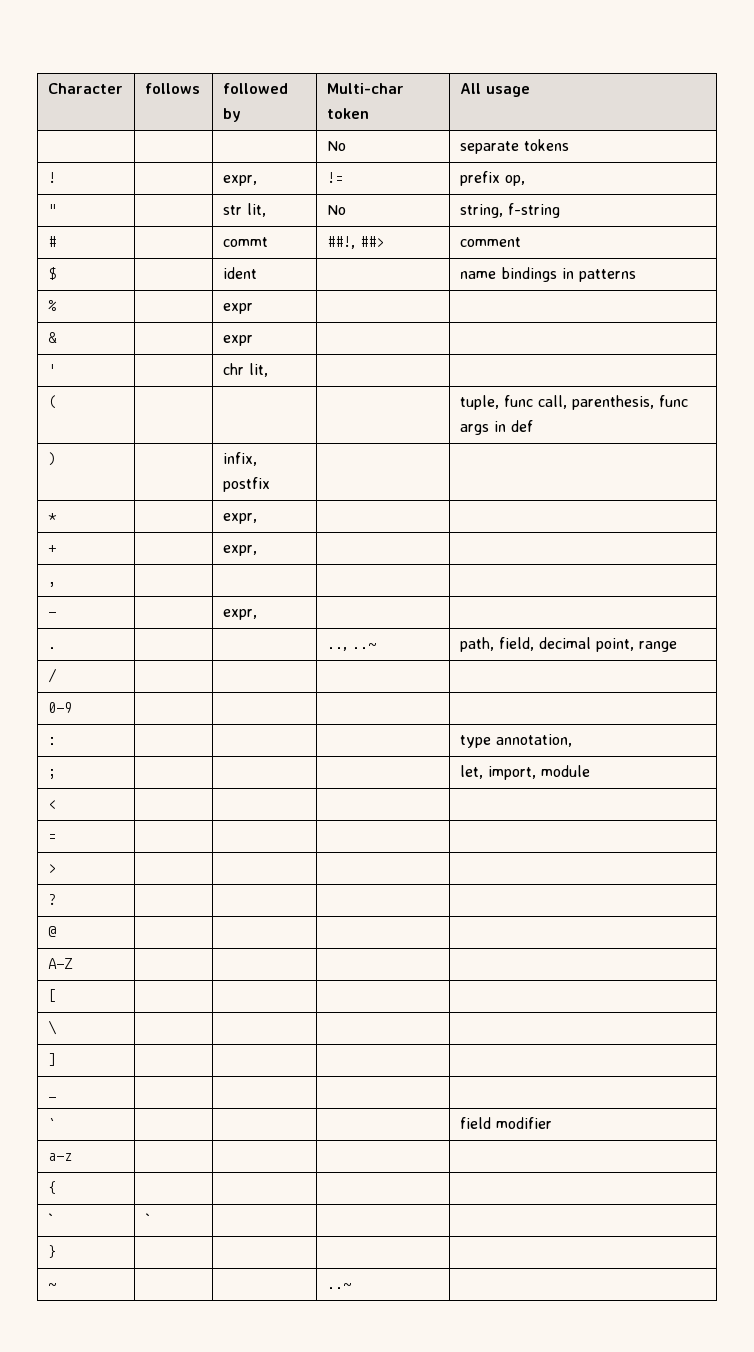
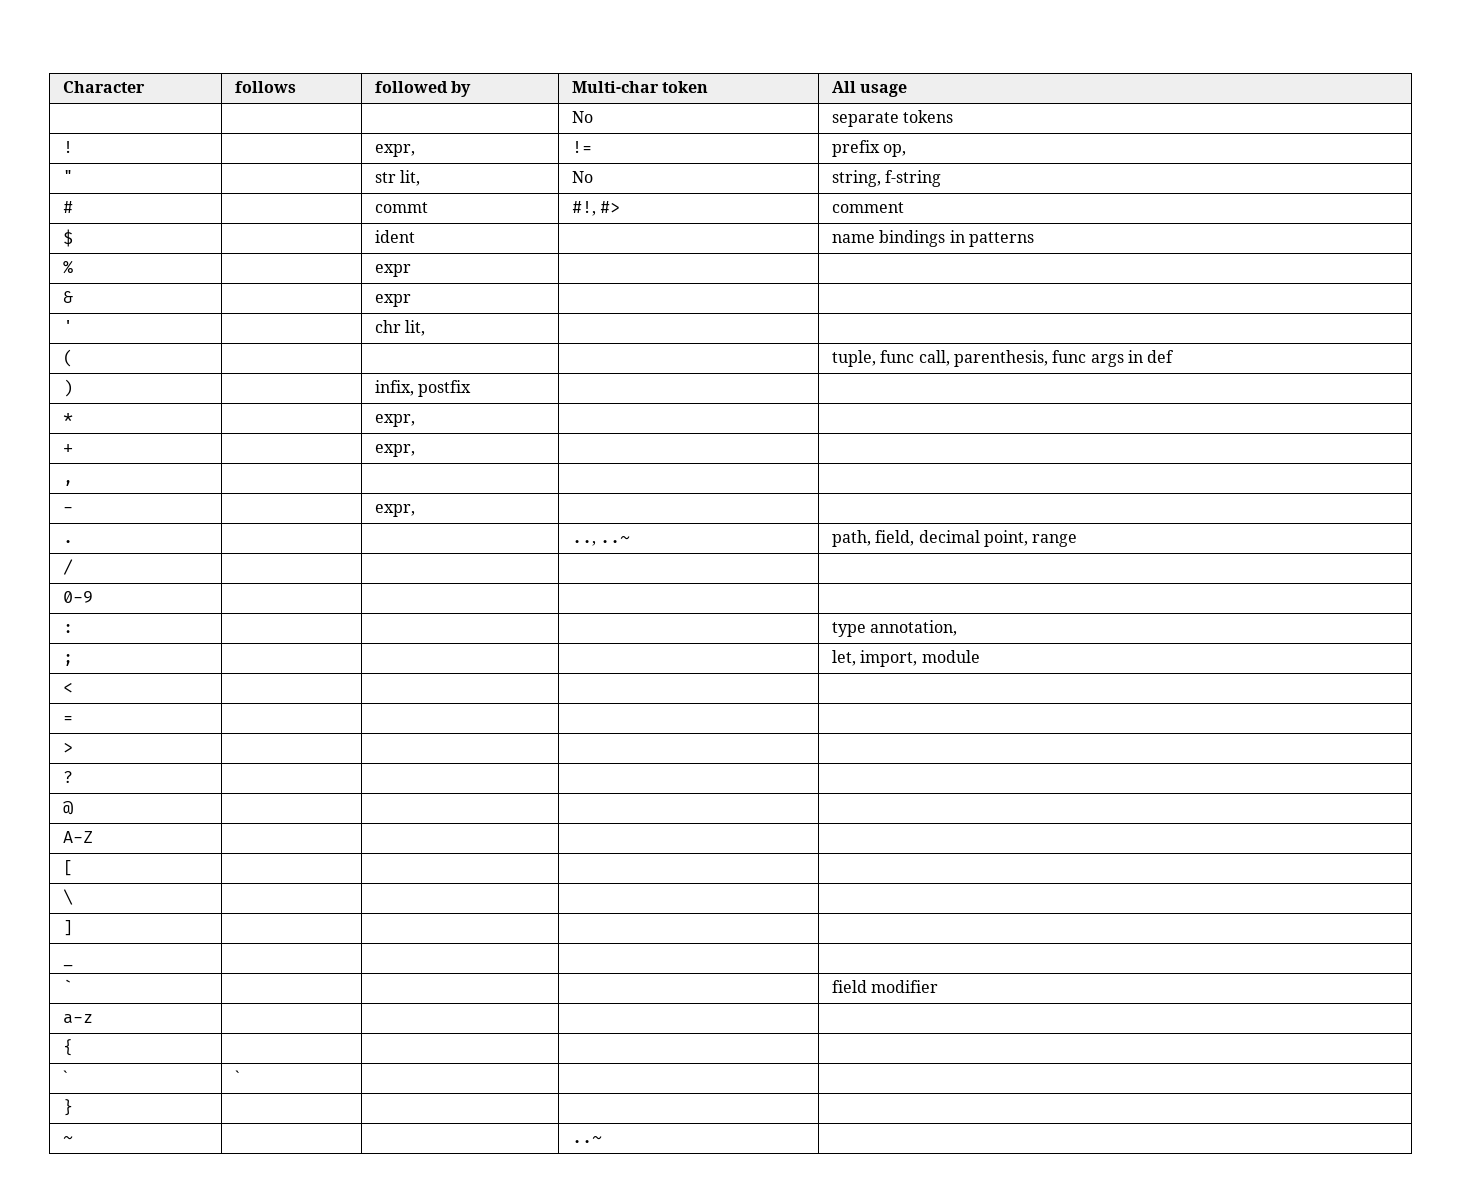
[326,236,384,249] ##!, ##> -> [571,201,621,216] #!, #>

